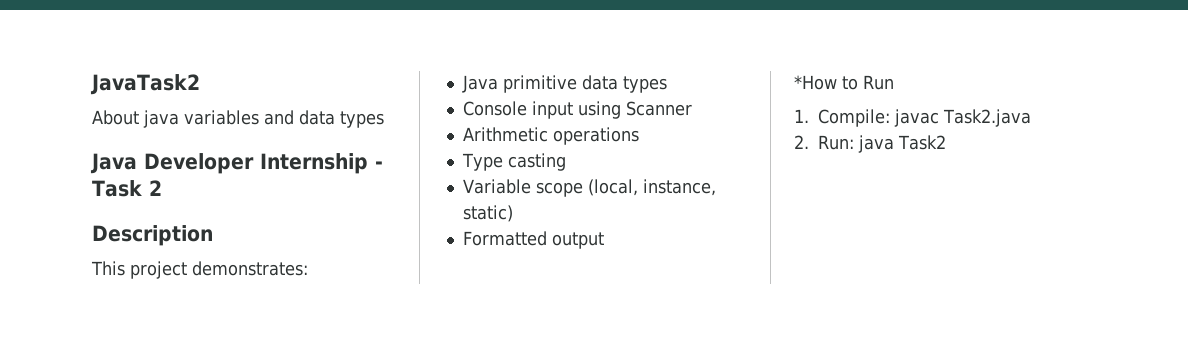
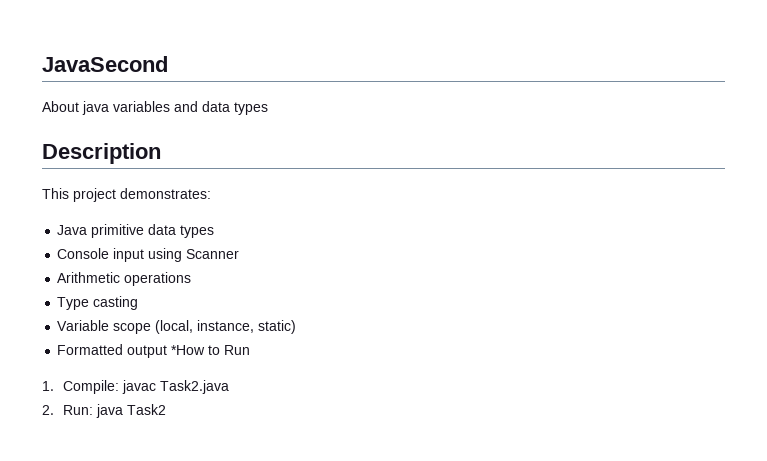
[90,74,200,95] JavaTask2 -> [42,56,168,72] JavaSecond
[90,153,383,174] [92,180,162,197] // Java Developer Internship - Task 2 -> (268, 108) none
(604, 240) // -> (168, 351) none

